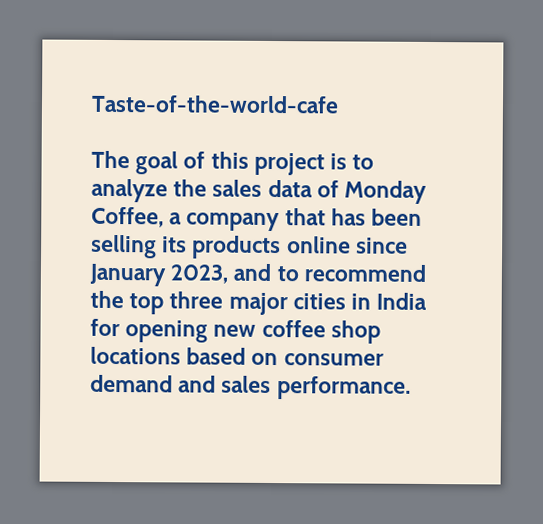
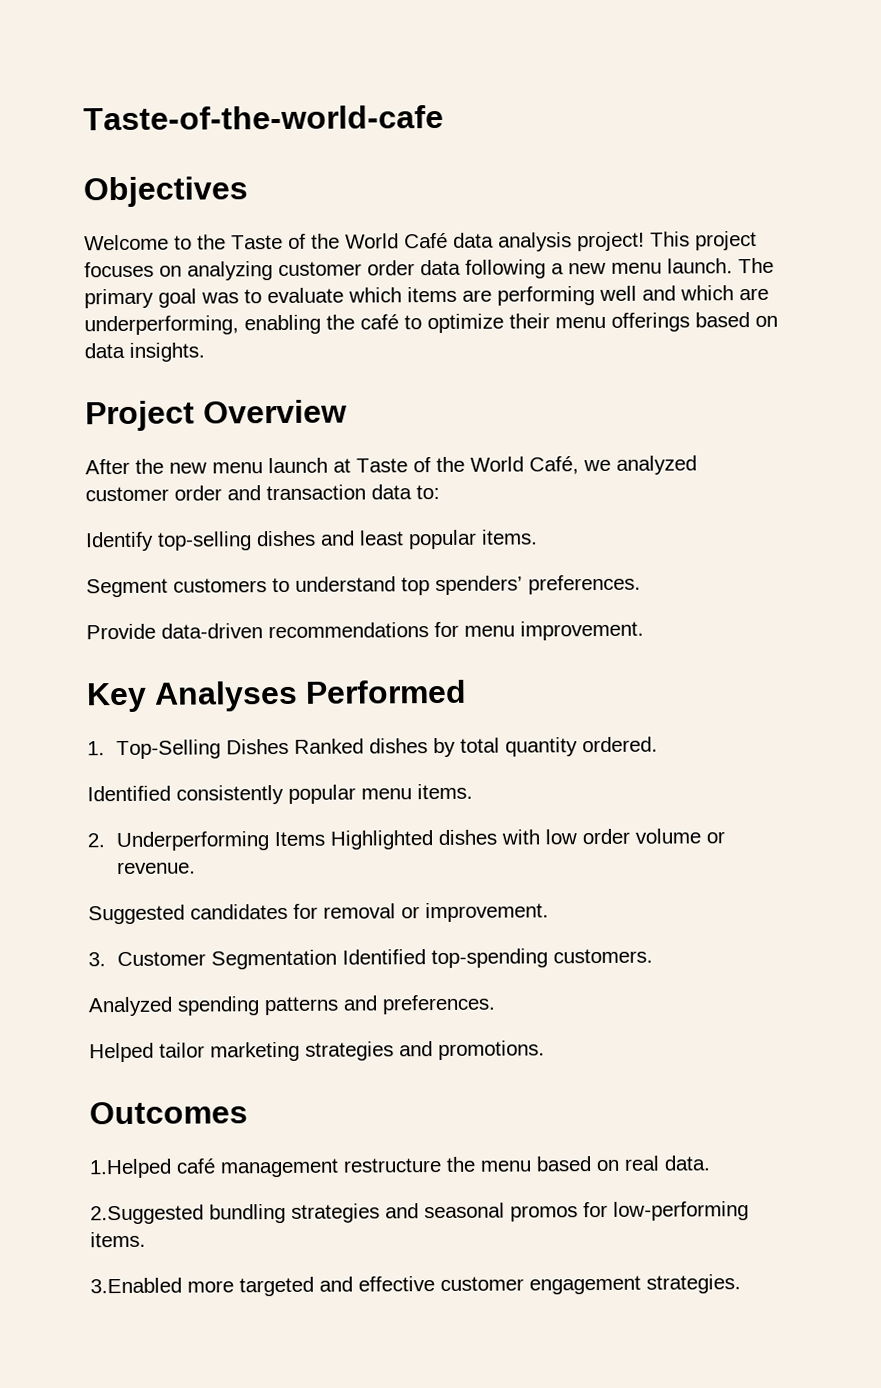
[91,150,375,176] [91,178,428,204] [91,206,423,232] [91,234,408,260] [89,263,426,287] [90,290,428,316] [90,318,381,344] [90,346,384,366] [90,374,411,400] The goal of this project is to analyze the sales data of Monday Coffee, a company that has been selling its products online since January 2023, and to recommend the top three major cities in India for opening new coffee shop locations based on consumer demand and sales performance. -> [83,176,248,208] [84,231,757,252] [84,257,774,281] [84,285,769,309] [84,312,778,336] [84,342,205,362] [85,399,347,432] [85,455,697,475] [85,484,440,502] [85,529,538,552] [86,574,641,598] [86,620,644,641] [86,679,467,713] [87,736,659,760] [87,783,473,805] [87,828,726,852] [117,861,197,875] [88,902,549,925] [88,948,654,970] [88,994,496,1017] [89,1040,545,1063] [89,1101,248,1125] [89,1155,710,1179] [90,1201,749,1225] [90,1231,146,1248] [90,1274,741,1297] Objectives // Welcome to the Taste of the World Café data analysis project! This project focuses on analyzing customer order data following a new menu launch. The primary goal was to evaluate which items are performing well and which are underperforming, enabling the café to optimize their menu offerings based on data insights. // Project Overview // After the new menu launch at Taste of the World Café, we analyzed customer order and transaction data to: // Identify top-selling dishes and least popular items. // Segment customers to understand top spenders’ preferences. // Provide data-driven recommendations for menu improvement. // Key Analyses Performed // 1. Top-Selling Dishes Ranked dishes by total quantity ordered. // Identified consistently popular menu items. // 2. Underperforming Items Highlighted dishes with low order volume or revenue. // Suggested candidates for removal or improvement. // 3. Customer Segmentation Identified top-spending customers. // Analyzed spending patterns and preferences. // Helped tailor marketing strategies and promotions. // Outcomes // 1.Helped café management restructure the menu based on real data. // 2.Suggested bundling strategies and seasonal promos for low-performing items. // 3.Enabled more targeted and effective customer engagement strategies.

